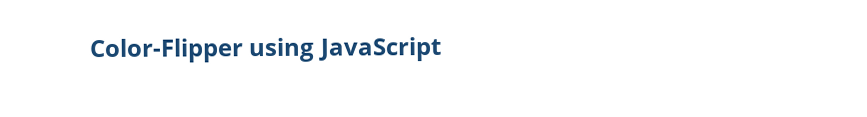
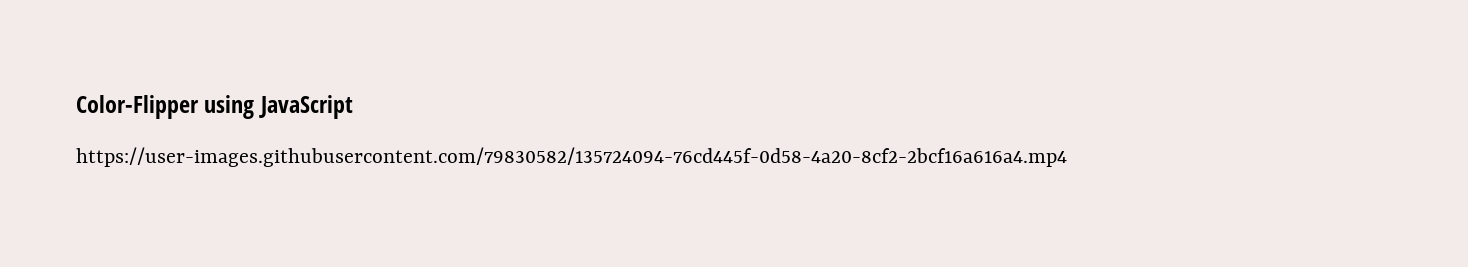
(442, 49) none -> [76,147,1067,167] // https://user-images.githubusercontent.com/79830582/135724094-76cd445f-0d58-4a20-8cf2-2bcf16a616a4.mp4

